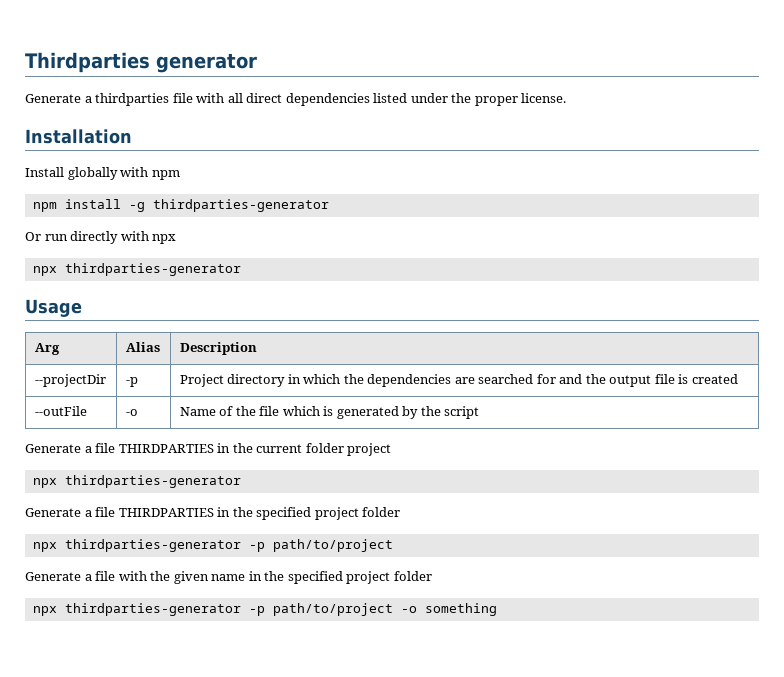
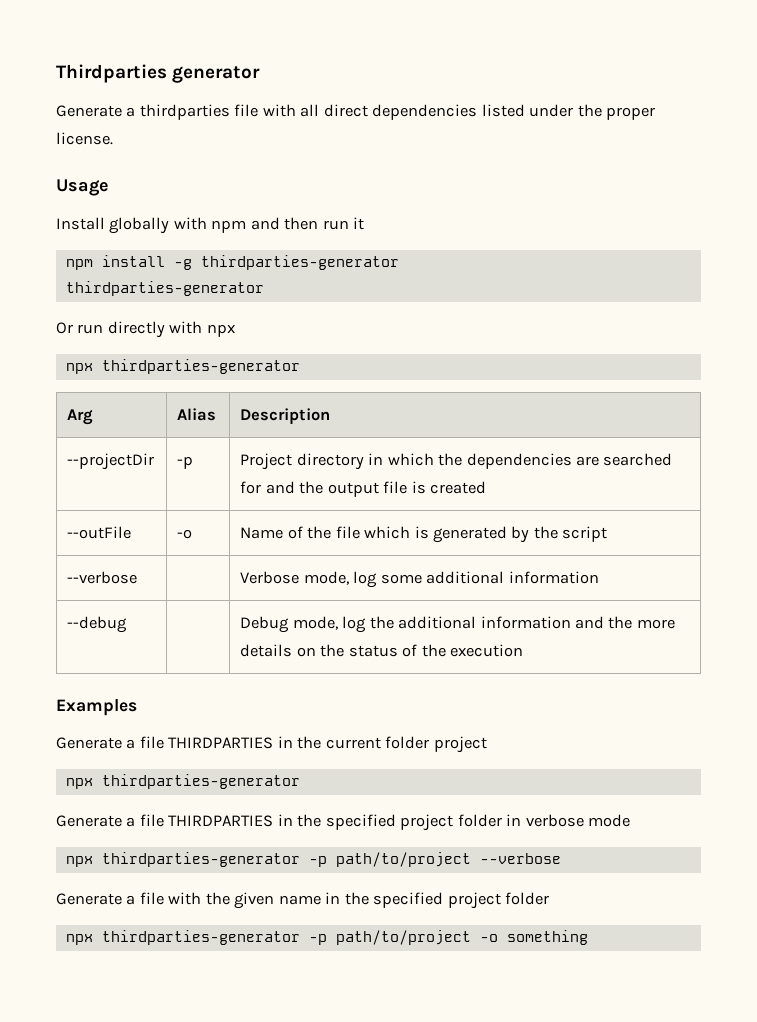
[25,129,132,144] Installation -> [56,179,109,196] Usage
(180, 175) none -> [250,217,365,230] and then run it
(329, 205) none -> [65,281,264,296] // thirdparties-generator
[25,299,82,317] // Usage -> (300, 366) none
(480, 412) none -> [67,571,138,584] [240,571,599,588] [67,616,128,633] [240,616,675,633] [240,644,524,657] [56,699,137,716] // --verbose | | Verbose mode, log some additional information // --debug | | Debug mode, log the additional information and the more details on the status of the execution // Examples
[32,539,393,552] // npx thirdparties-generator -p path/to/project -> [506,814,631,827] [65,852,561,867] in verbose mode // npx thirdparties-generator -p path/to/project --verbose

